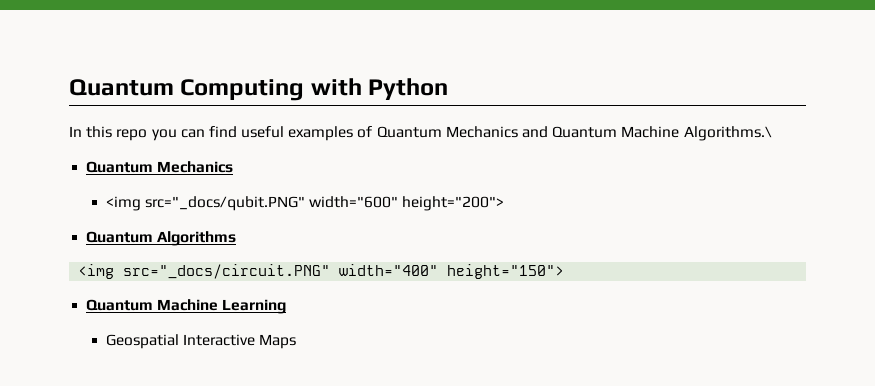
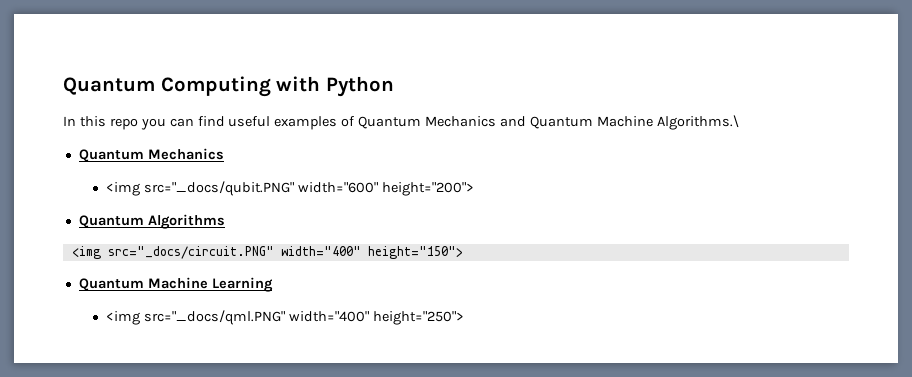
[105,334,296,349] Geospatial Interactive Maps -> [105,310,464,325] <img src="_docs/qml.PNG" width="400" height="250">

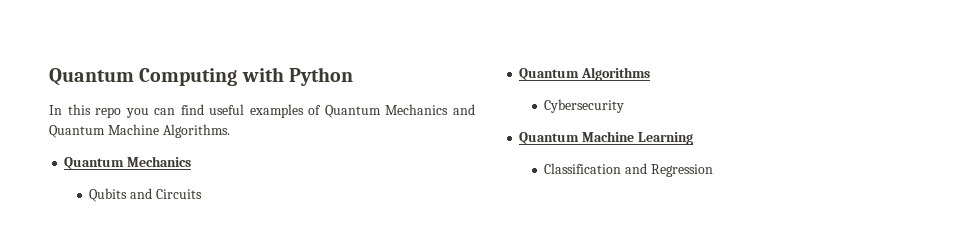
[656,115,739,130] Algorithms.\ -> [162,124,230,138] Algorithms.
[105,181,474,196] [78,214,225,229] [71,246,463,259] <img src="_docs/qubit.PNG" width="600" height="200"> // Quantum Algorithms // <img src="_docs/circuit.PNG" width="400" height="150"> -> [89,188,203,202] [519,67,651,81] [544,99,625,113] Qubits and Circuits // Quantum Algorithms // Cybersecurity
[105,310,464,325] <img src="_docs/qml.PNG" width="400" height="250"> -> [544,163,714,177] Classification and Regression

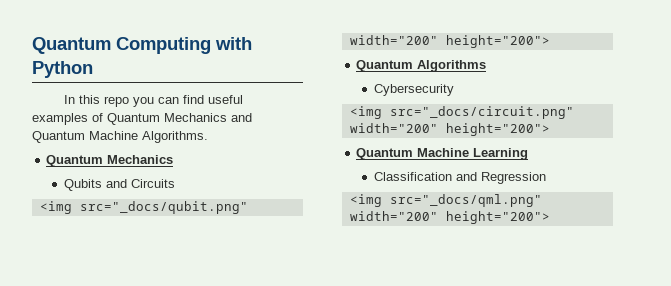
(203, 194) none -> [39,201,248,214] [349,35,550,48] // <img src="_docs/qubit.png" width="200" height="200">
(625, 106) none -> [349,106,574,119] [349,123,550,136] // <img src="_docs/circuit.png" width="200" height="200">
(714, 170) none -> [349,194,542,207] [349,211,550,224] // <img src="_docs/qml.png" width="200" height="200">

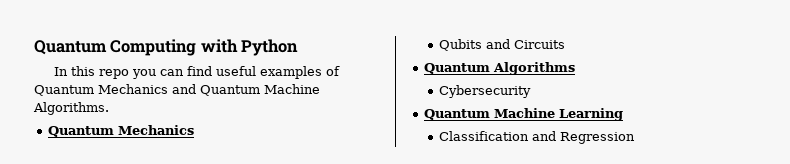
[39,201,248,214] [349,35,550,48] // <img src="_docs/qubit.png" width="200" height="200"> -> (566, 44) none
[349,106,574,119] [349,123,550,136] // <img src="_docs/circuit.png" width="200" height="200"> -> (532, 91) none
[349,194,542,207] [349,211,550,224] // <img src="_docs/qml.png" width="200" height="200"> -> (636, 138) none

